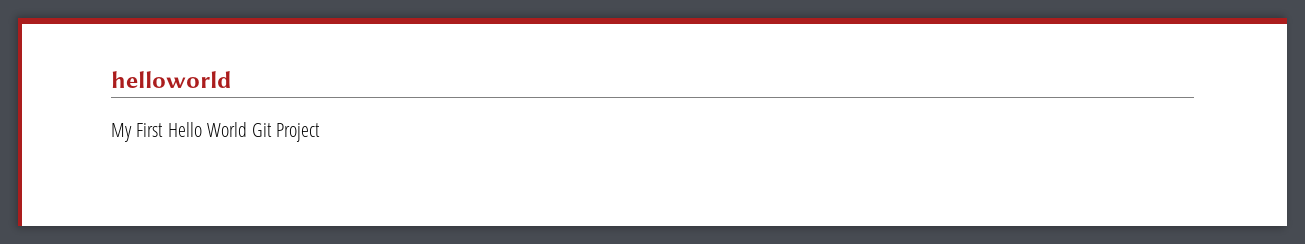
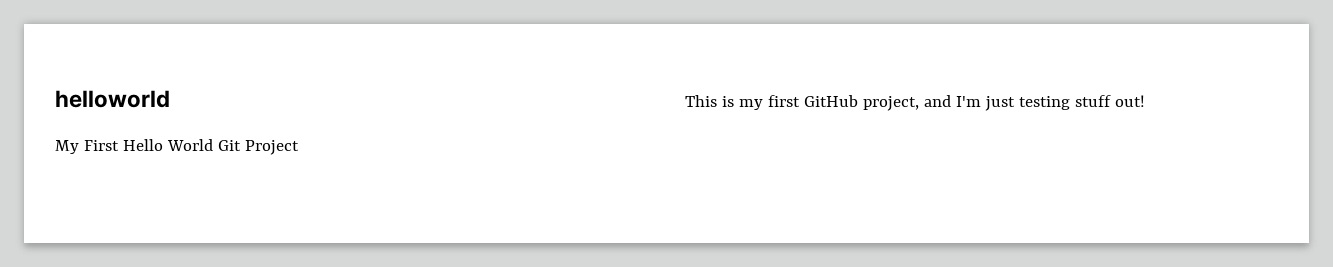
(321, 132) none -> [685,95,1145,111] // This is my first GitHub project, and I'm just testing stuff out!

